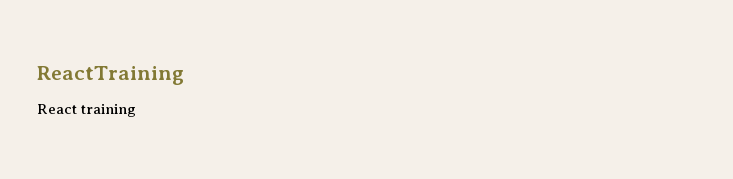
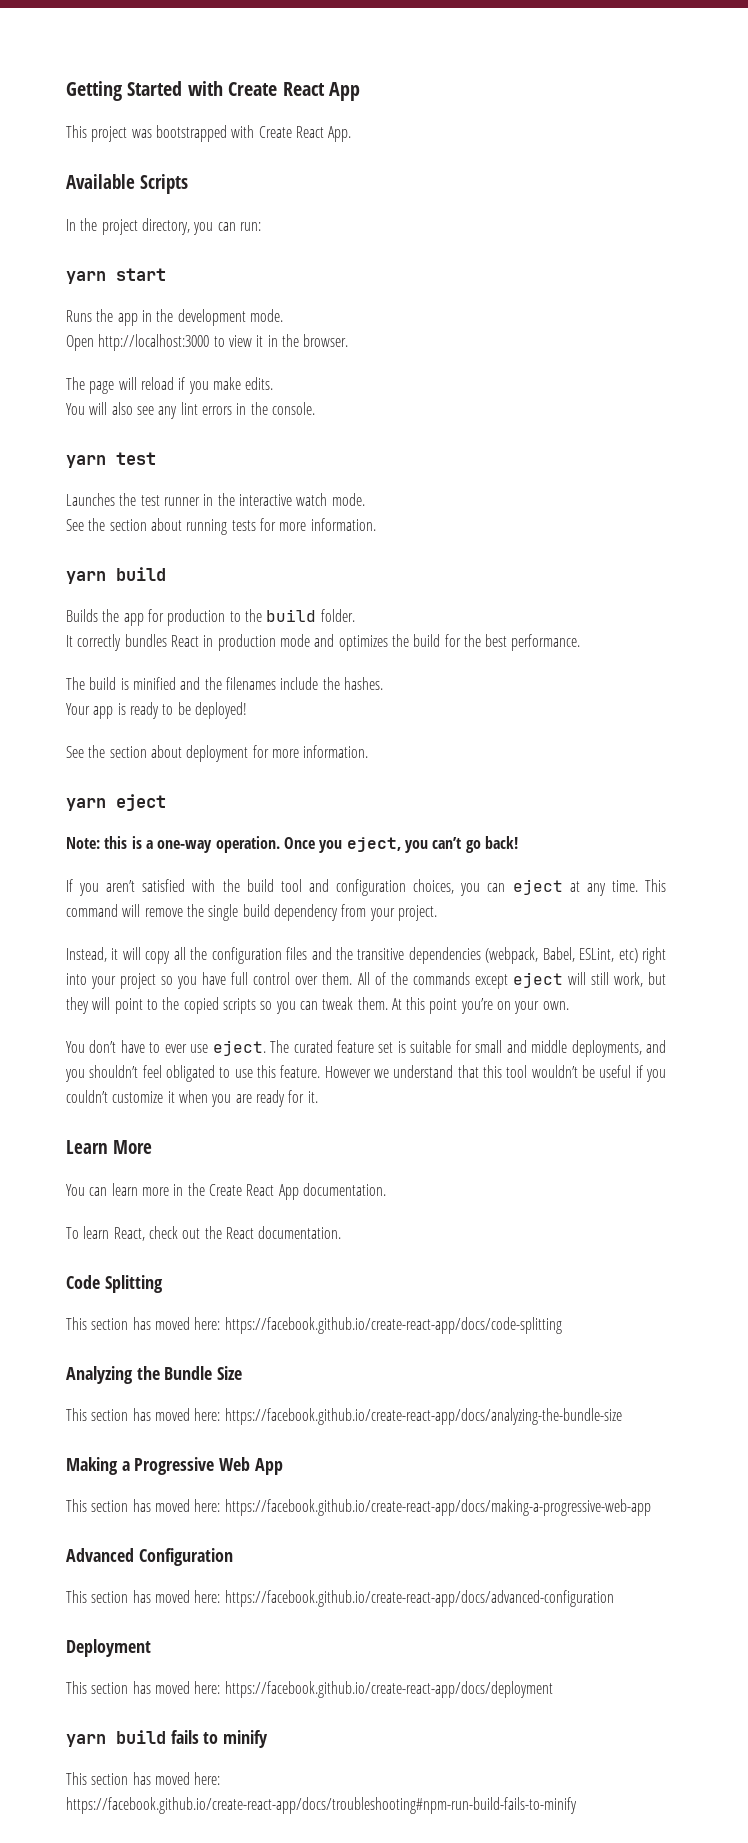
[37,66,184,85] [37,104,137,117] ReactTraining // React training -> [66,81,360,101] [66,125,352,142] [66,174,188,194] [66,218,261,235] [66,268,166,284] [66,309,283,326] [66,334,349,351] [66,377,274,394] [66,402,315,419] [66,452,156,468] [66,493,365,506] [66,518,376,535] [66,567,166,584] [66,609,355,626] [66,634,581,651] [66,677,383,690] [66,702,247,719] [66,745,369,762] [66,794,166,811] [66,836,518,853] [66,879,667,896] [66,904,437,921] [66,947,666,964] [66,972,666,989] [66,997,569,1014] [66,1040,666,1057] [65,1065,666,1082] [66,1090,318,1107] [66,1140,152,1154] [66,1183,386,1200] [66,1226,342,1241] [66,1275,163,1293] [66,1317,562,1334] [66,1366,243,1384] [66,1408,622,1425] [66,1457,283,1475] [66,1499,651,1516] [66,1548,233,1566] [66,1590,614,1607] [66,1639,151,1657] [66,1681,553,1698] [66,1730,269,1748] [66,1772,221,1785] [66,1797,577,1814] Getting Started with Create React App // This project was bootstrapped with Create React App. // Available Scripts // In the project directory, you can run: // yarn start // Runs the app in the development mode. // Open http://localhost:3000 to view it in the browser. // The page will reload if you make edits. // You will also see any lint errors in the console. // yarn test // Launches the test runner in the interactive watch mode. // See the section about running tests for more information. // yarn build // Builds the app for production to the build folder. // It correctly bundles React in production mode and optimizes the build for the best performance. // The build is minified and the filenames include the hashes. // Your app is ready to be deployed! // See the section about deployment for more information. // yarn eject // Note: this is a one-way operation. Once you eject, you can’t go back! // If you aren’t satisfied with the build tool and configuration choices, you can eject at any time. This command will remove the single build dependency from your project. // Instead, it will copy all the configuration files and the transitive dependencies (webpack, Babel, ESLint, etc) right into your project so you have full control over them. All of the commands except eject will still work, but they will point to the copied scripts so you can tweak them. At this point you’re on your own. // You don’t have to ever use eject. The curated feature set is suitable for small and middle deployments, and you shouldn’t feel obligated to use this feature. However we understand that this tool wouldn’t be useful if you couldn’t customize it when you are ready for it. // Learn More // You can learn more in the Create React App documentation. // To learn React, check out the React documentation. // Code Splitting // This section has moved here: https://facebook.github.io/create-react-app/docs/code-splitting // Analyzing the Bundle Size // This section has moved here: https://facebook.github.io/create-react-app/docs/analyzing-the-bundle-size // Making a Progressive Web App // This section has moved here: https://facebook.github.io/create-react-app/docs/making-a-progressive-web-app // Advanced Configuration // This section has moved here: https://facebook.github.io/create-react-app/docs/advanced-configuration // Deployment // This section has moved here: https://facebook.github.io/create-react-app/docs/deployment // yarn build fails to minify // This section has moved here: https://facebook.github.io/create-react-app/docs/troubleshooting#npm-run-build-fails-to-minify

